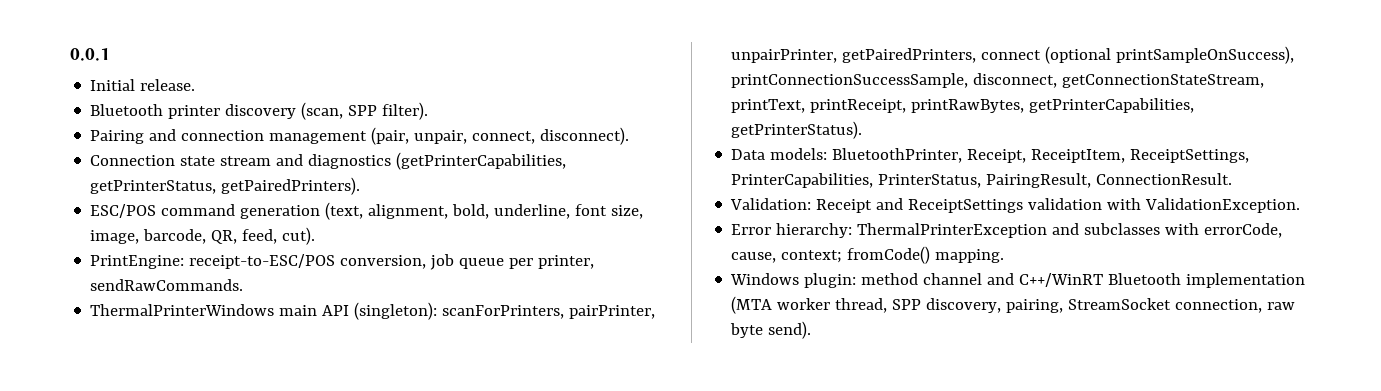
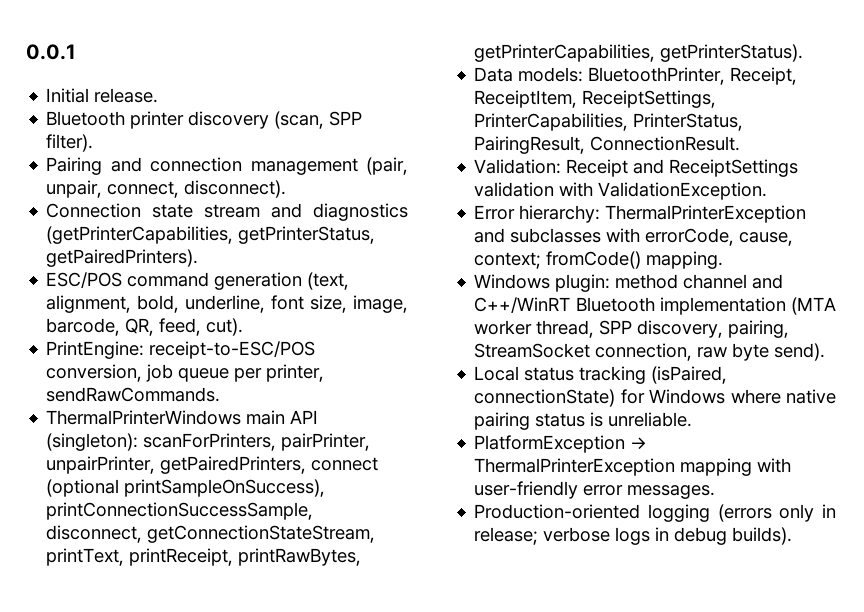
(812, 330) none -> [474,366,728,384] [474,389,836,407] [474,412,693,430] [474,435,648,453] [474,458,792,476] [474,481,716,499] [474,504,836,522] [474,527,793,545] // Local status tracking (isPaired, connectionState) for Windows where native pairing status is unreliable. // PlatformException → ThermalPrinterException mapping with user-friendly error messages. // Production-oriented logging (errors only in release; verbose logs in debug builds).

